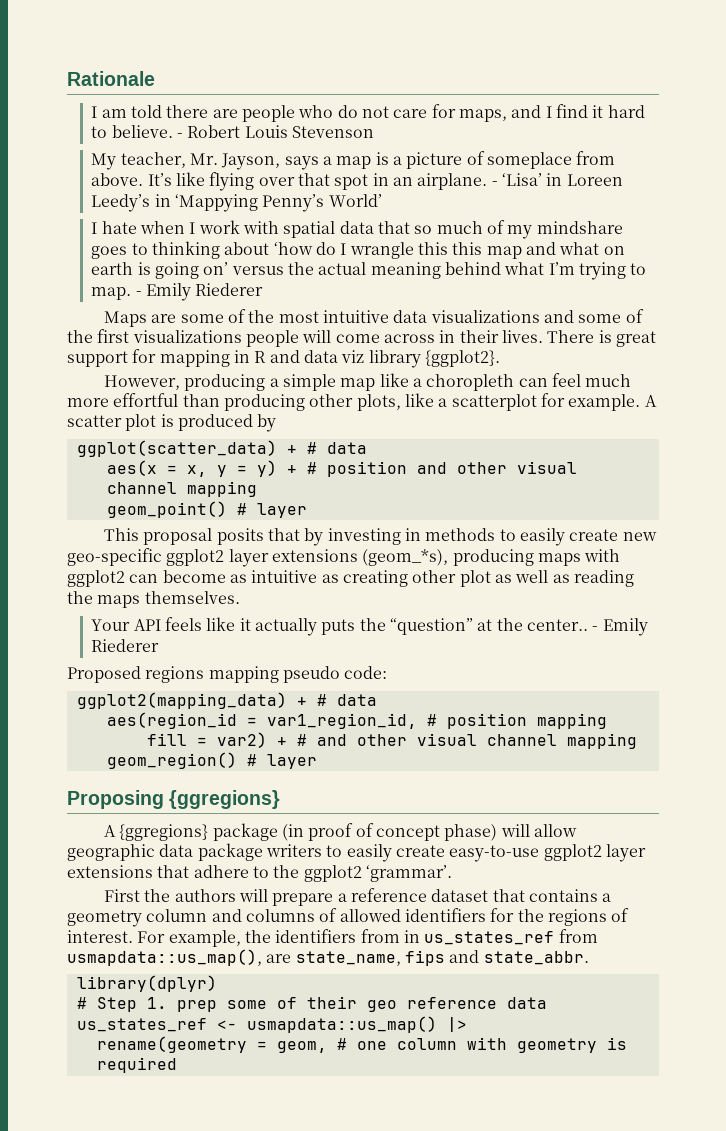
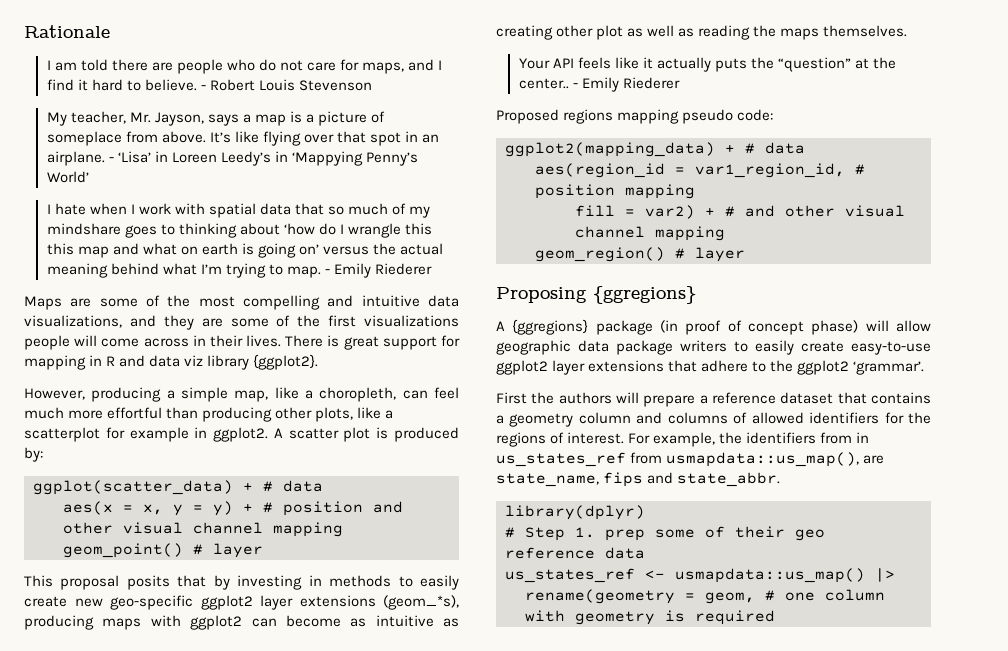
[322,310,574,323] intuitive data visualizations and -> [243,295,459,310] [24,315,223,330] compelling and intuitive data visualizations, and they are
[340,373,515,391] map like a choropleth -> [234,387,397,402] map, like a choropleth,
[568,394,641,411] example. -> [129,427,269,442] example in ggplot2.
[257,414,277,432] by -> [24,447,43,462] by:

